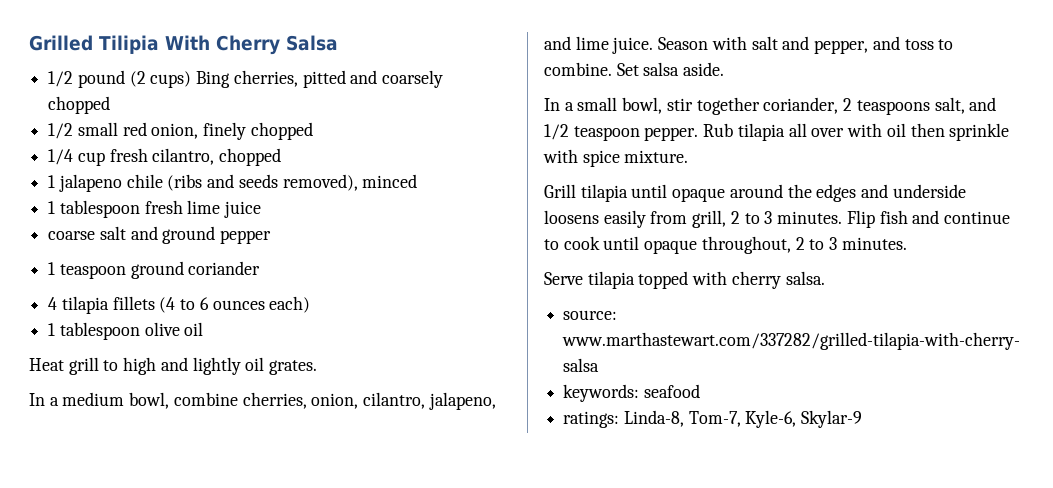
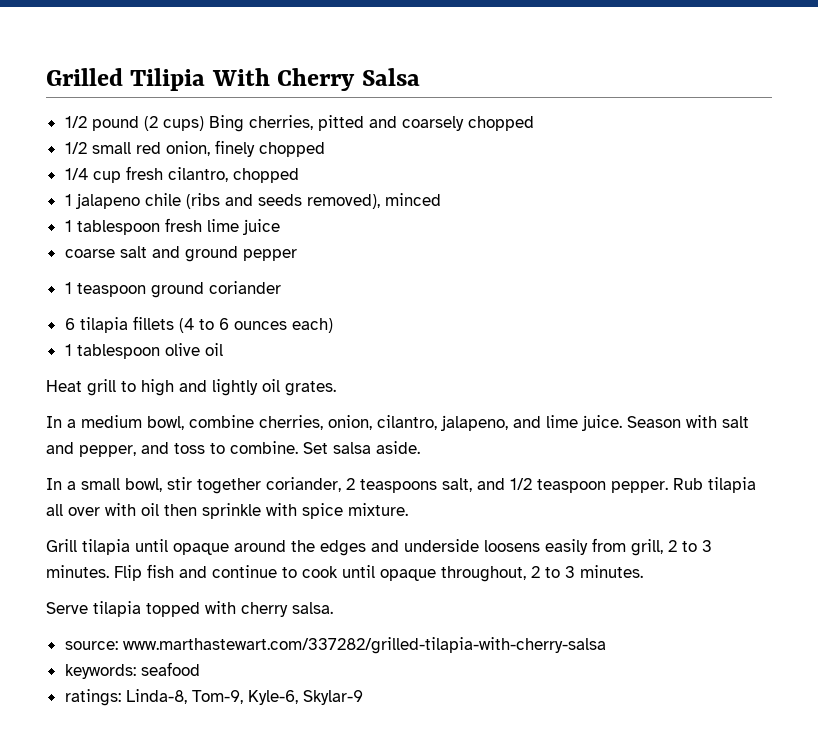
[48,297,58,310] 4 -> [64,318,75,330] 6
[688,411,741,427] Tom-7, -> [191,690,243,704] Tom-9,

